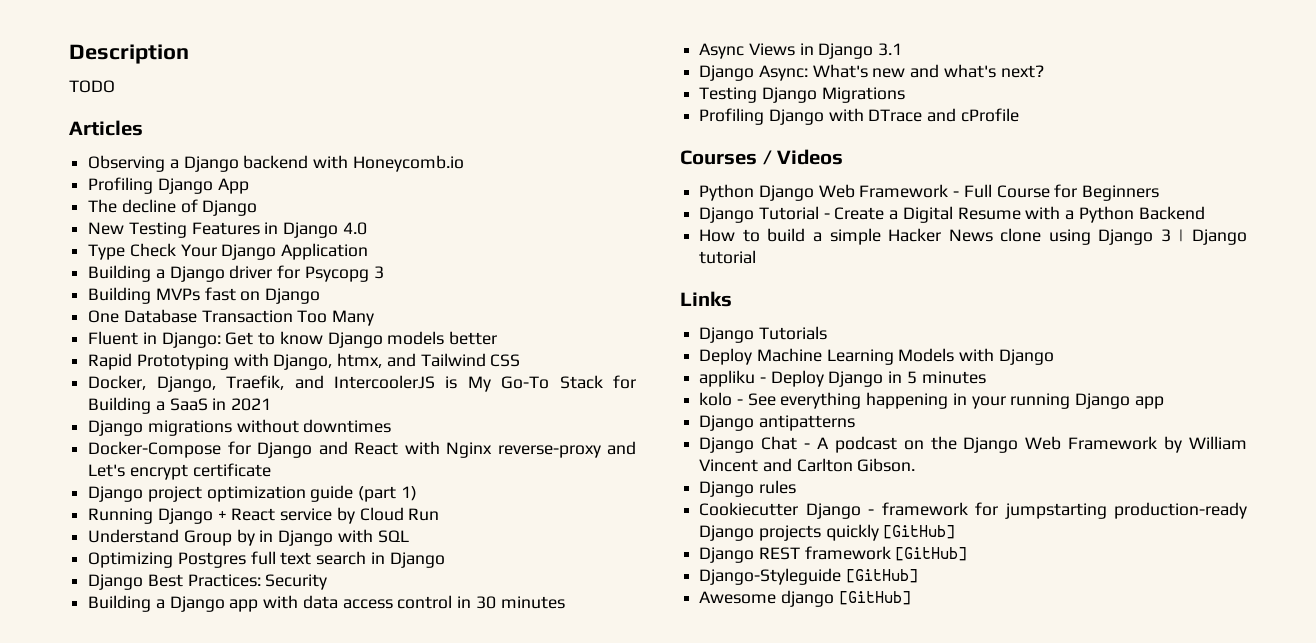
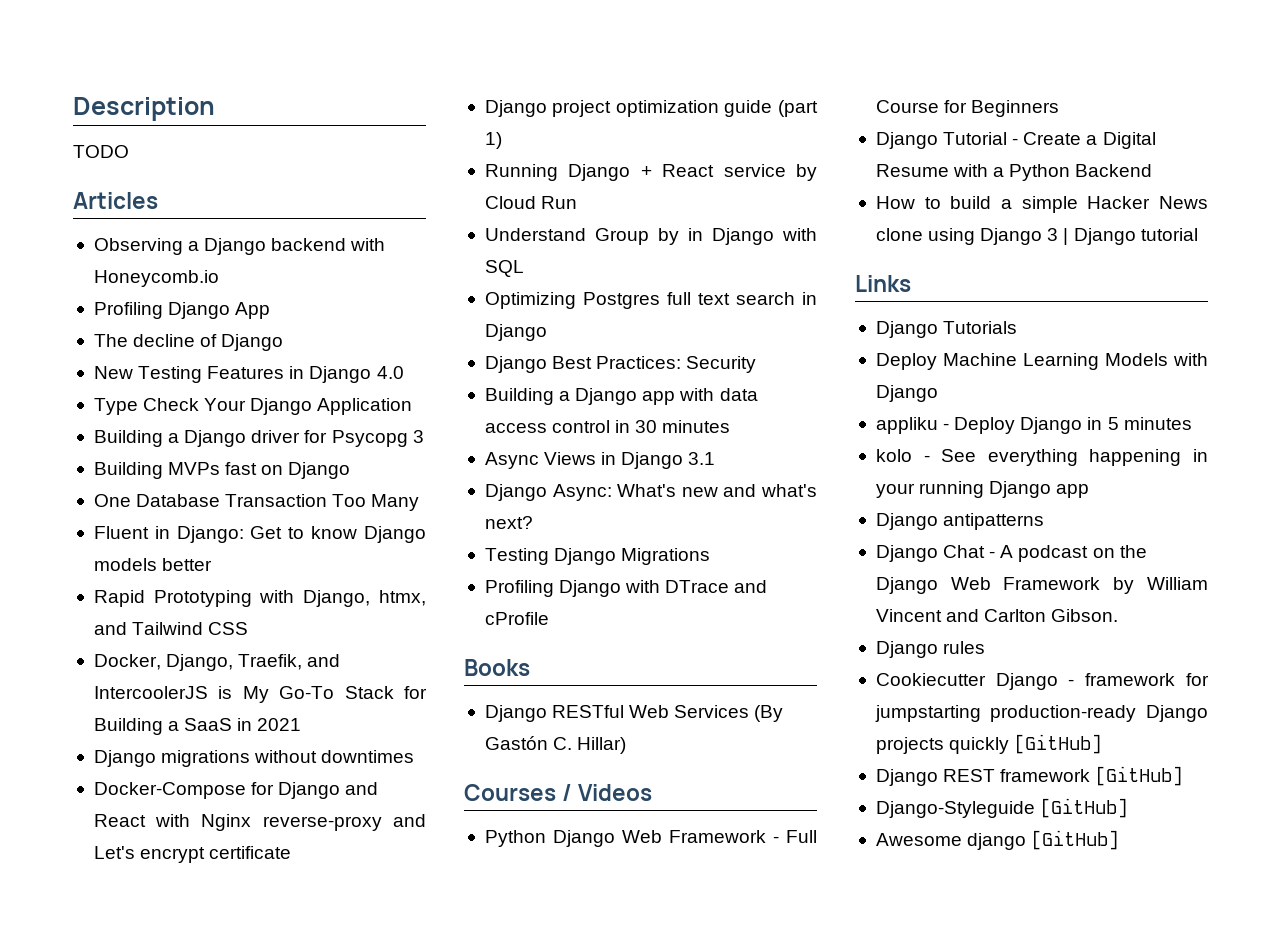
(1019, 115) none -> [464,659,530,676] [484,705,784,722] [484,736,627,754] // Books // Django RESTful Web Services (By Gastón C. Hillar)

